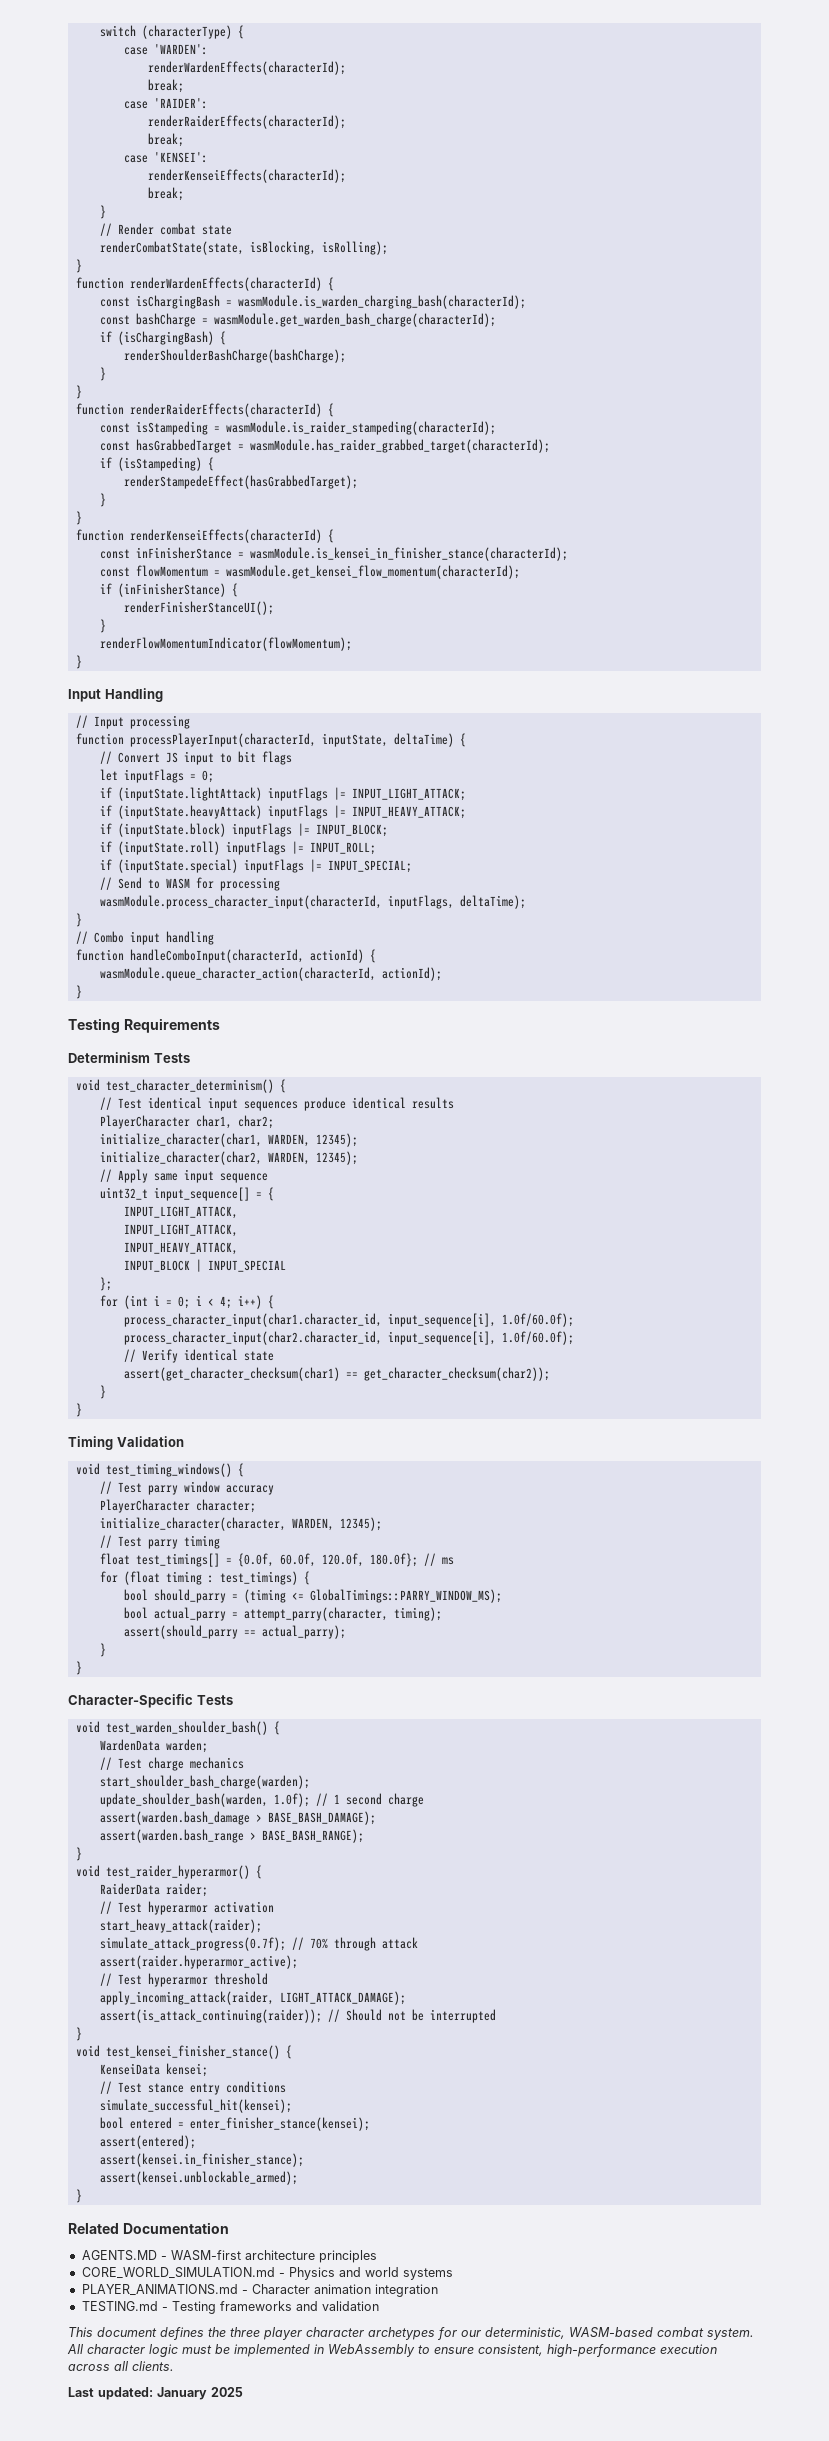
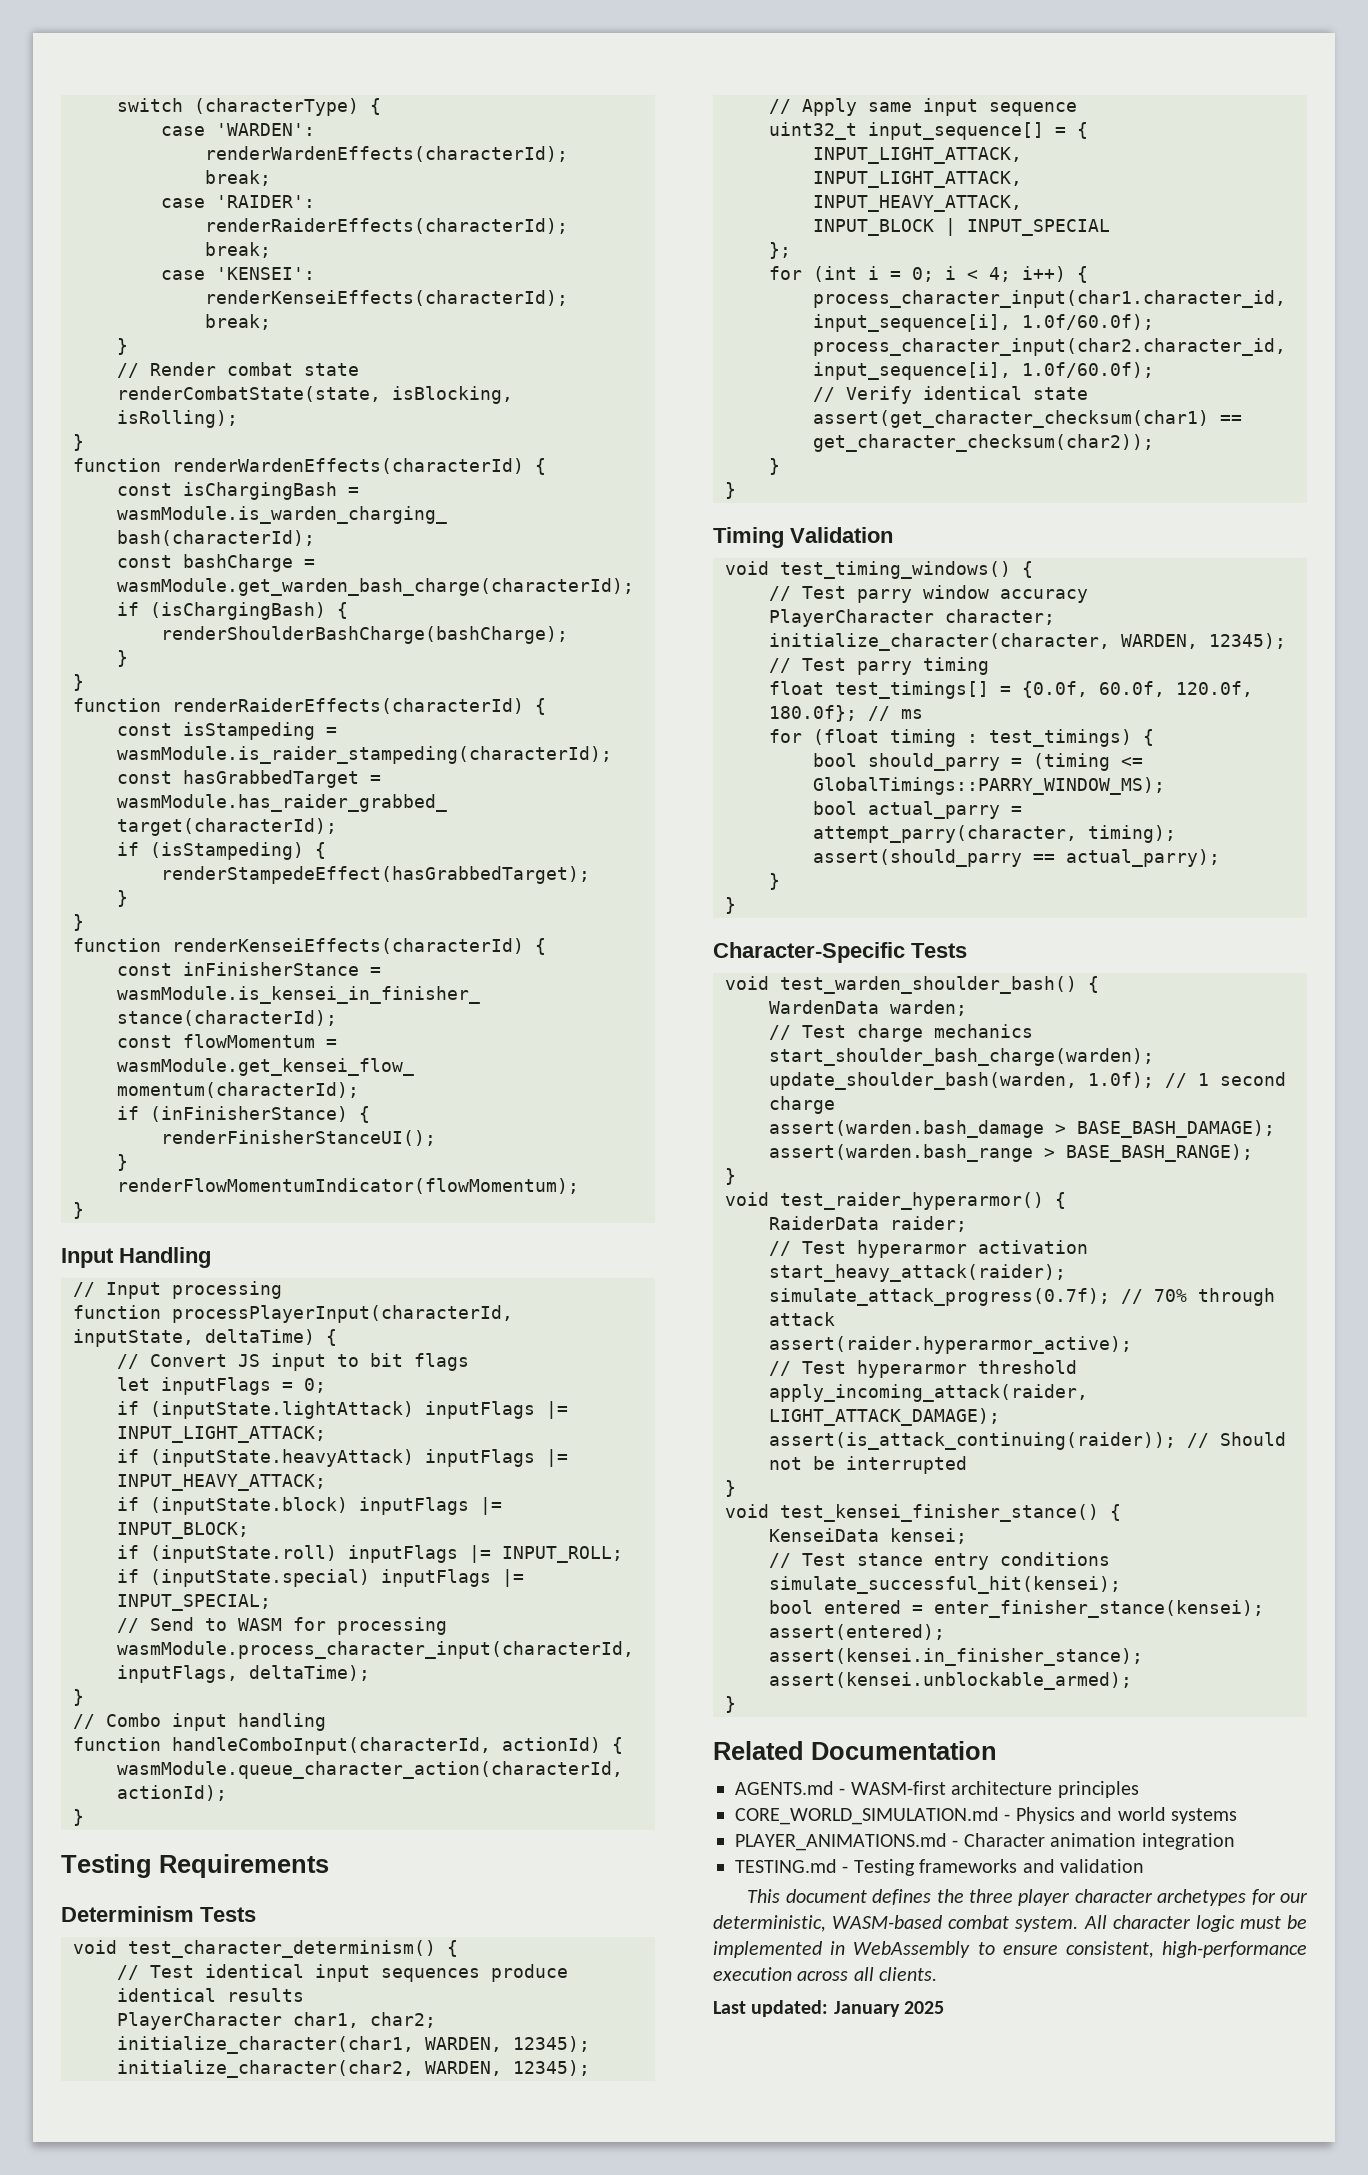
[81,2250,157,2261] AGENTS.MD -> [735,1781,834,1795] AGENTS.md

